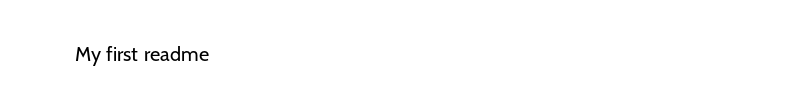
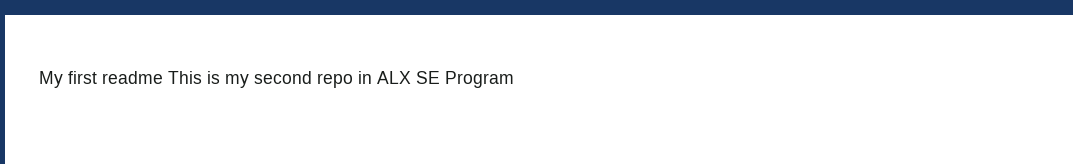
(209, 53) none -> [168,71,514,88] This is my second repo in ALX SE Program

